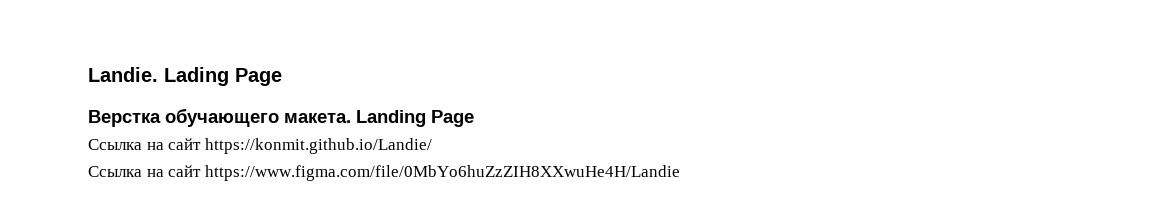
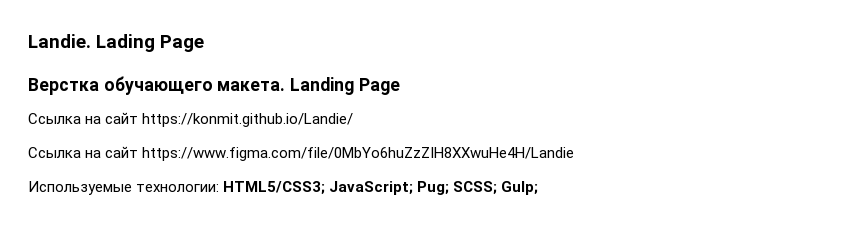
(680, 173) none -> [28,181,539,195] // Используемые технологии: HTML5/CSS3; JavaScript; Pug; SCSS; Gulp;

